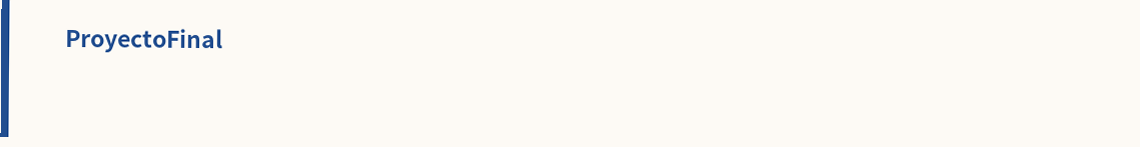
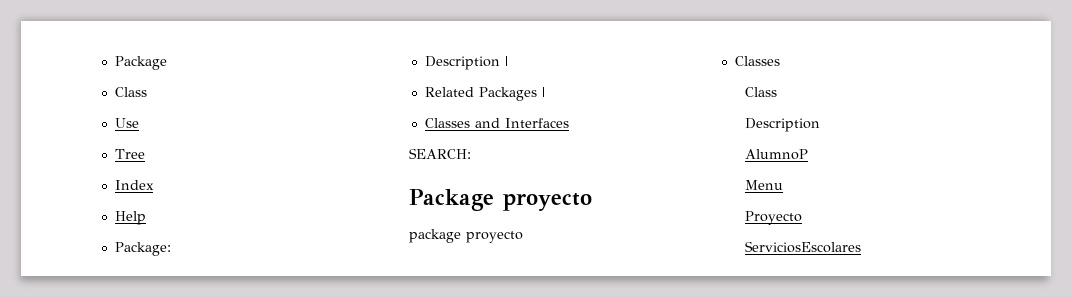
[65,27,223,54] ProyectoFinal -> [114,56,167,70] [114,87,147,97] [114,118,139,128] [114,149,145,159] [114,180,154,190] [114,211,146,225] [114,242,171,256] [424,56,508,70] [424,87,545,101] [424,118,569,128] [409,148,471,159] [409,189,592,211] [409,229,523,243] [734,56,780,66] [745,87,778,97] [745,118,821,132] [745,149,809,160] [745,180,784,190] [745,211,803,225] [745,241,862,253] Package // Class // Use // Tree // Index // Help // Package: // Description | // Related Packages | // Classes and Interfaces // SEARCH: // Package proyecto // package proyecto // Classes // Class // Description // AlumnoP // Menu // Proyecto // ServiciosEscolares

